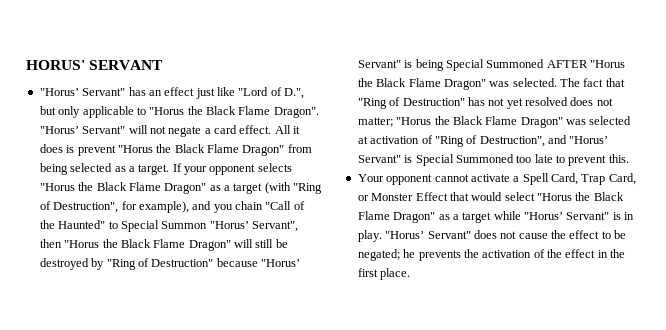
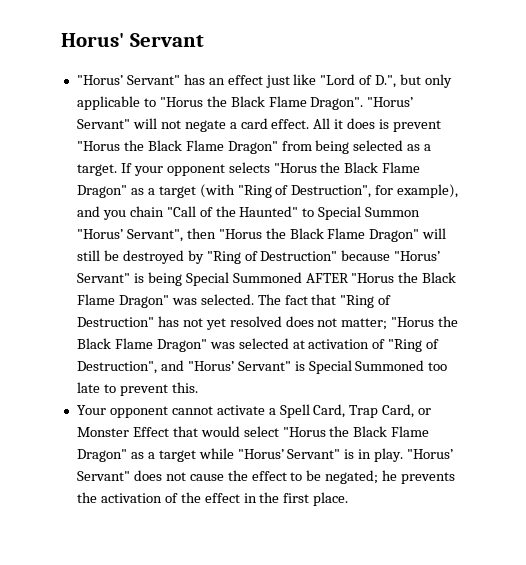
[26,60,164,70] HORUS' SERVANT -> [61,33,204,47] Horus' Servant

